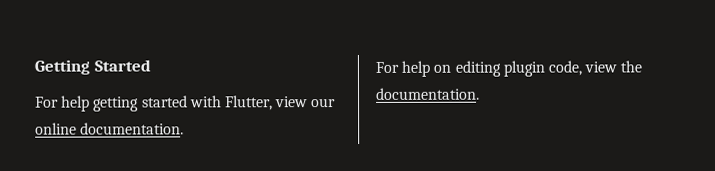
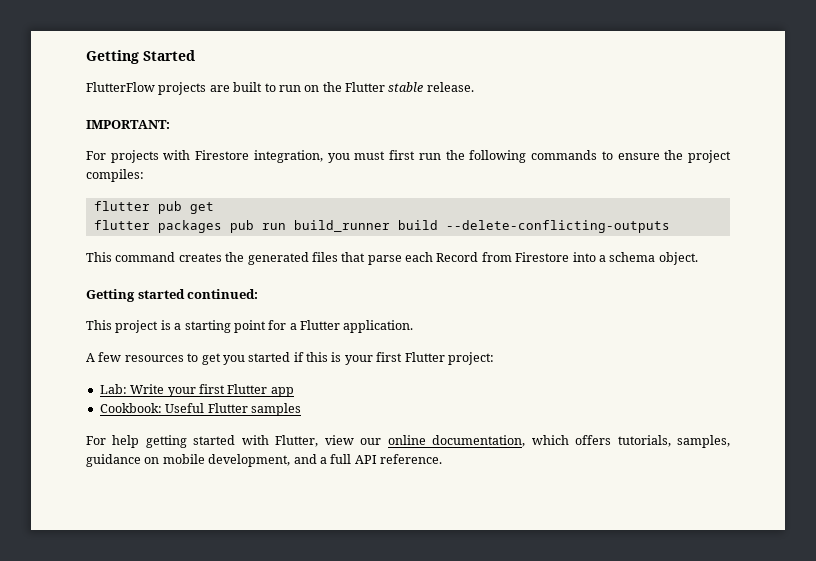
(151, 65) none -> [86,82,474,95] [86,120,170,129] [86,150,732,163] [86,169,144,182] [93,201,214,214] [93,220,670,233] [86,252,698,265] [86,289,259,302] [86,320,414,333] [86,352,494,365] [99,384,294,397] [99,403,301,416] // FlutterFlow projects are built to run on the Flutter stable release. // IMPORTANT: // For projects with Firestore integration, you must first run the following commands to ensure the project compiles: // flutter pub get // flutter packages pub run build_runner build --delete-conflicting-outputs // This command creates the generated files that parse each Record from Firestore into a schema object. // Getting started continued: // This project is a starting point for a Flutter application. // A few resources to get you started if this is your first Flutter project: // Lab: Write your first Flutter app // Cookbook: Useful Flutter samples
[80,122,185,135] [375,60,643,77] [376,87,480,100] documentation. // For help on editing plugin code, view the documentation. -> [432,435,730,448] [86,454,442,467] documentation, which offers tutorials, samples, guidance on mobile development, and a full API reference.

